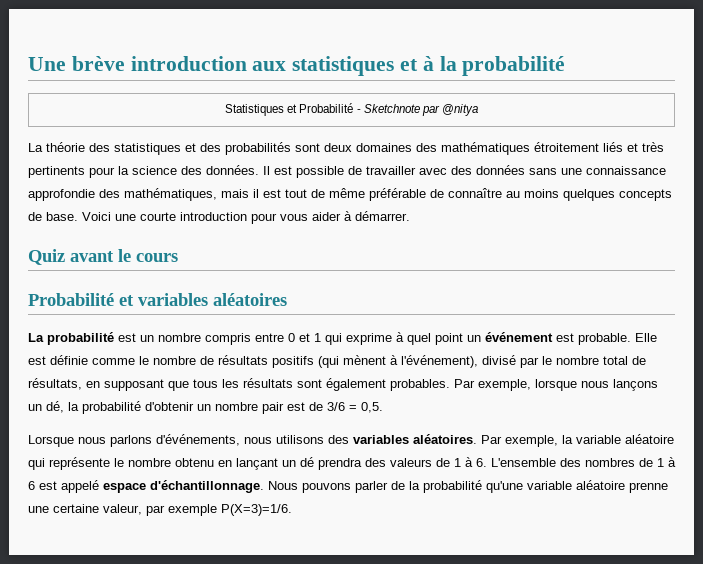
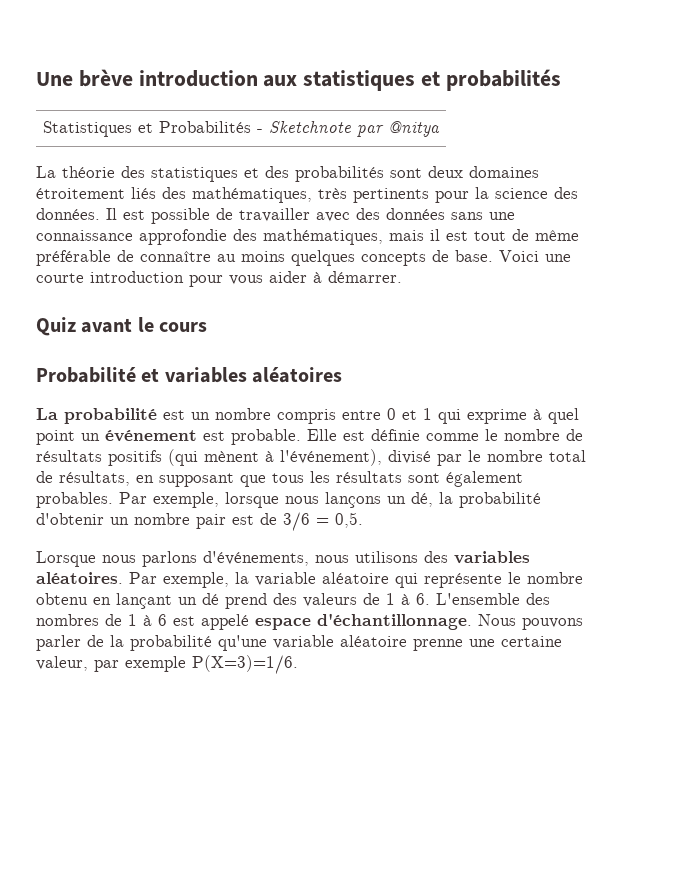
[422,56,566,76] à la probabilité -> [445,69,561,91] probabilités
[299,103,354,113] Probabilité -> [159,121,251,133] Probabilités
[416,142,638,155] des mathématiques étroitement liés et -> [36,187,312,203] étroitement liés des mathématiques,
[318,458,362,470] prendra -> [225,593,267,609] prend

